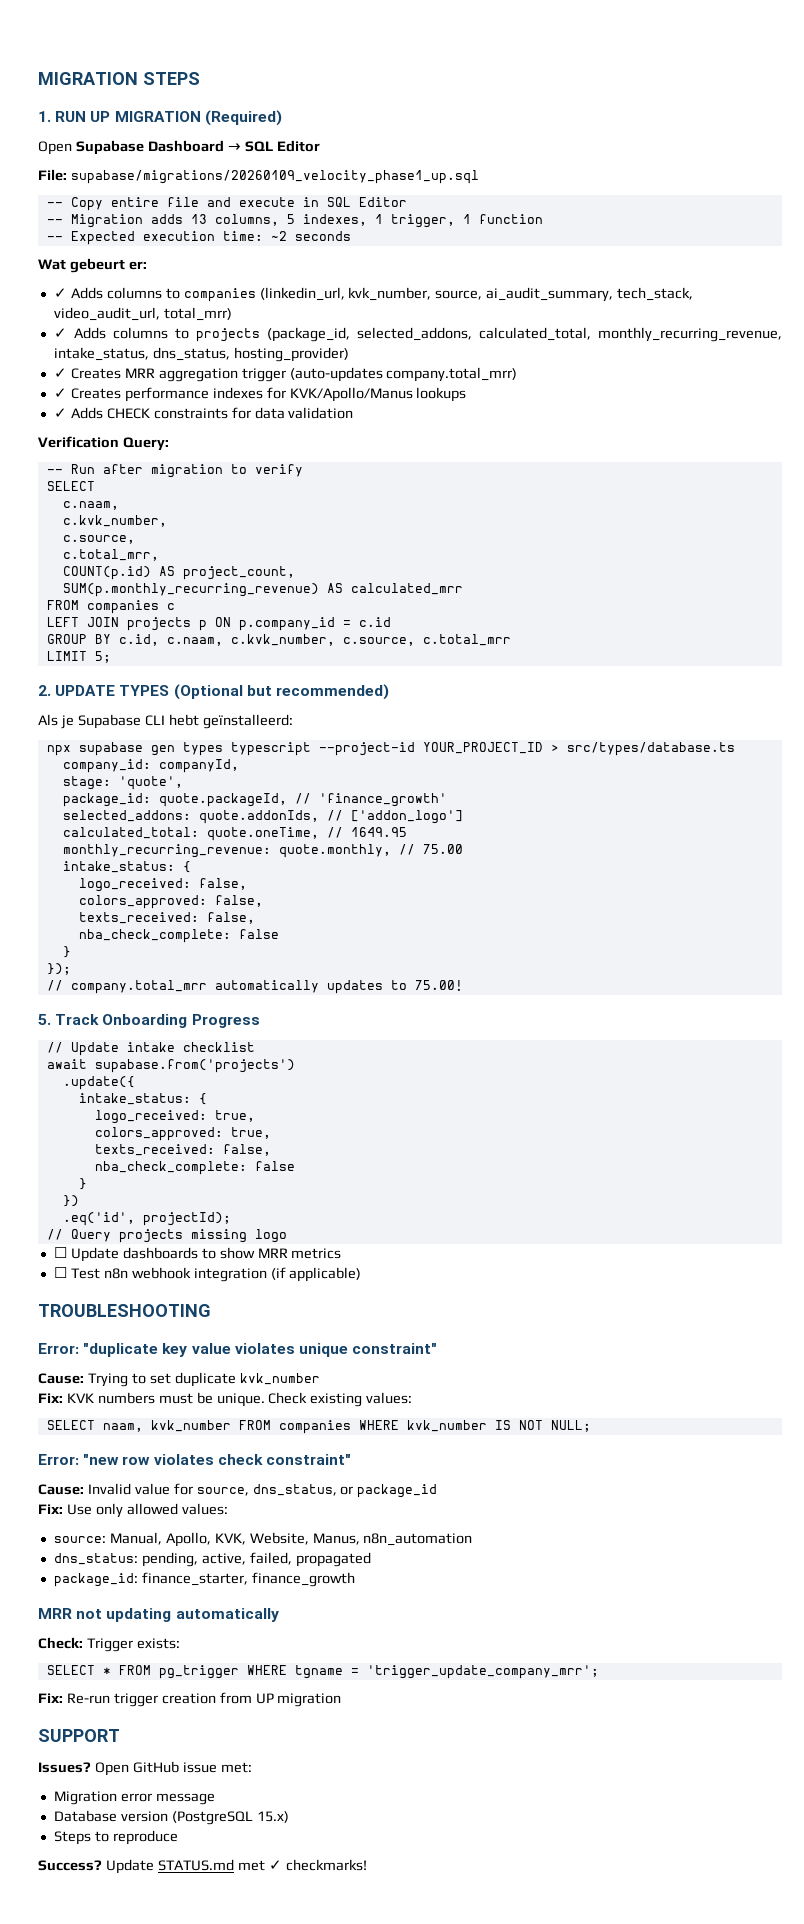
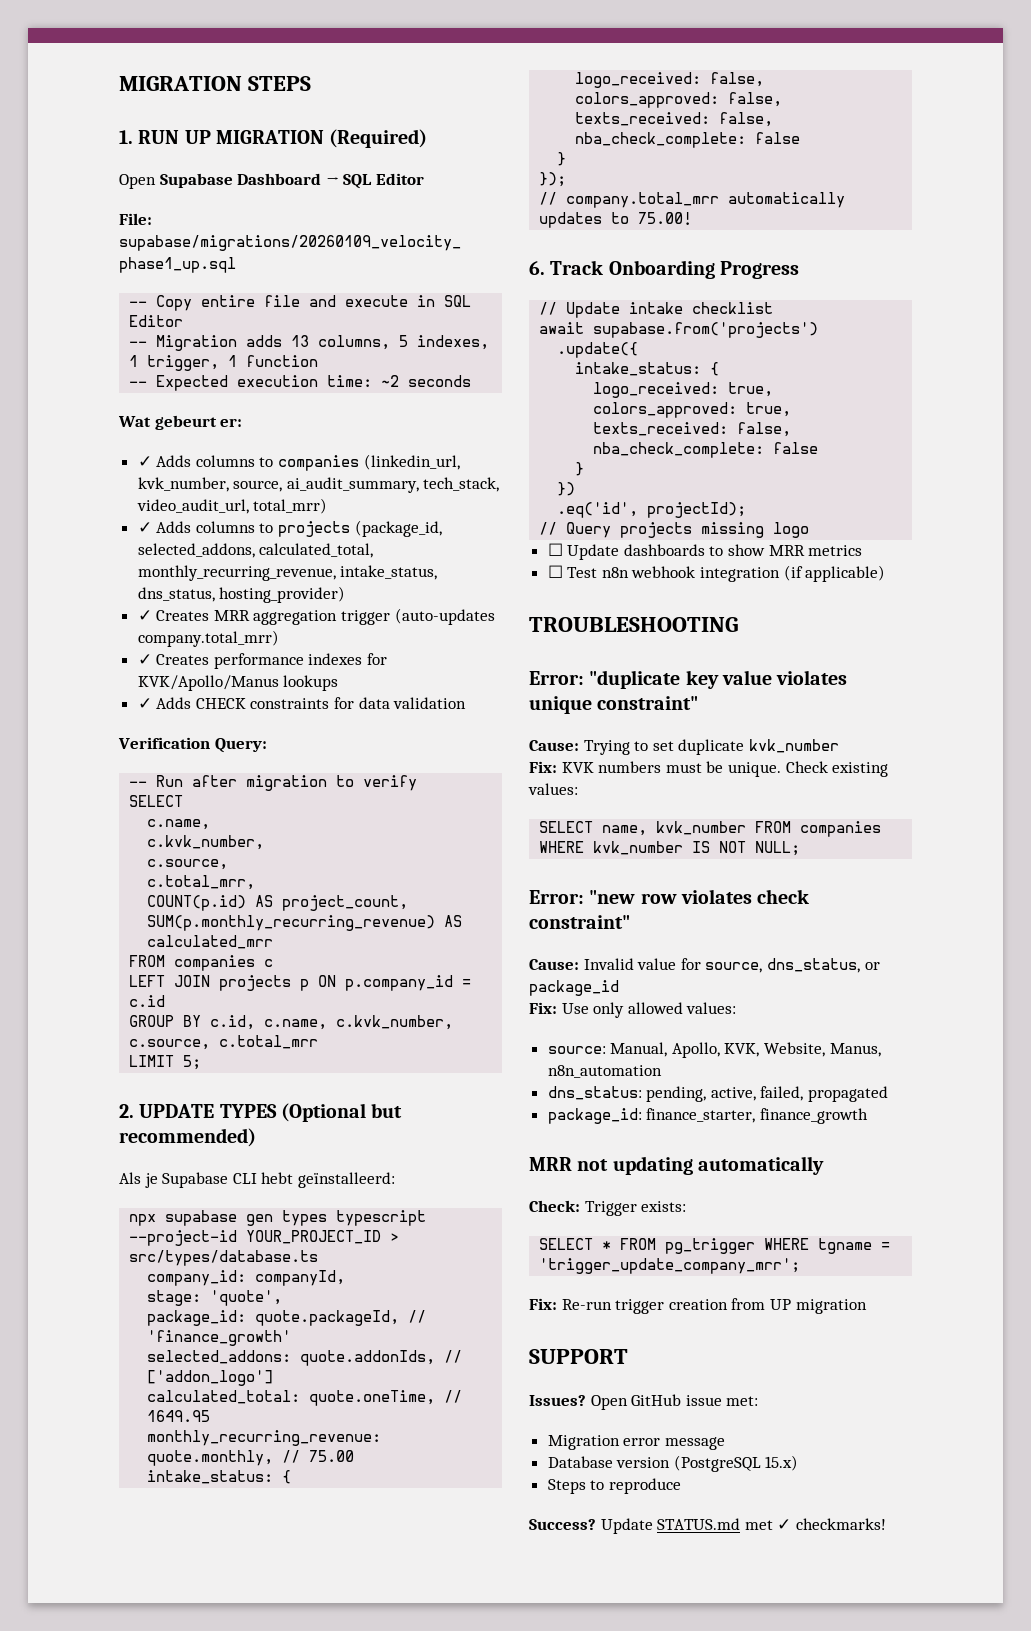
[62,501,119,510] c.naam, -> [147,819,211,830] c.name,
[166,637,223,646] c.naam, -> [264,1019,328,1030] c.name,
[38,1014,51,1025] 5. -> [529,261,545,275] 6.
[102,1423,143,1432] naam, -> [602,825,648,836] name,

